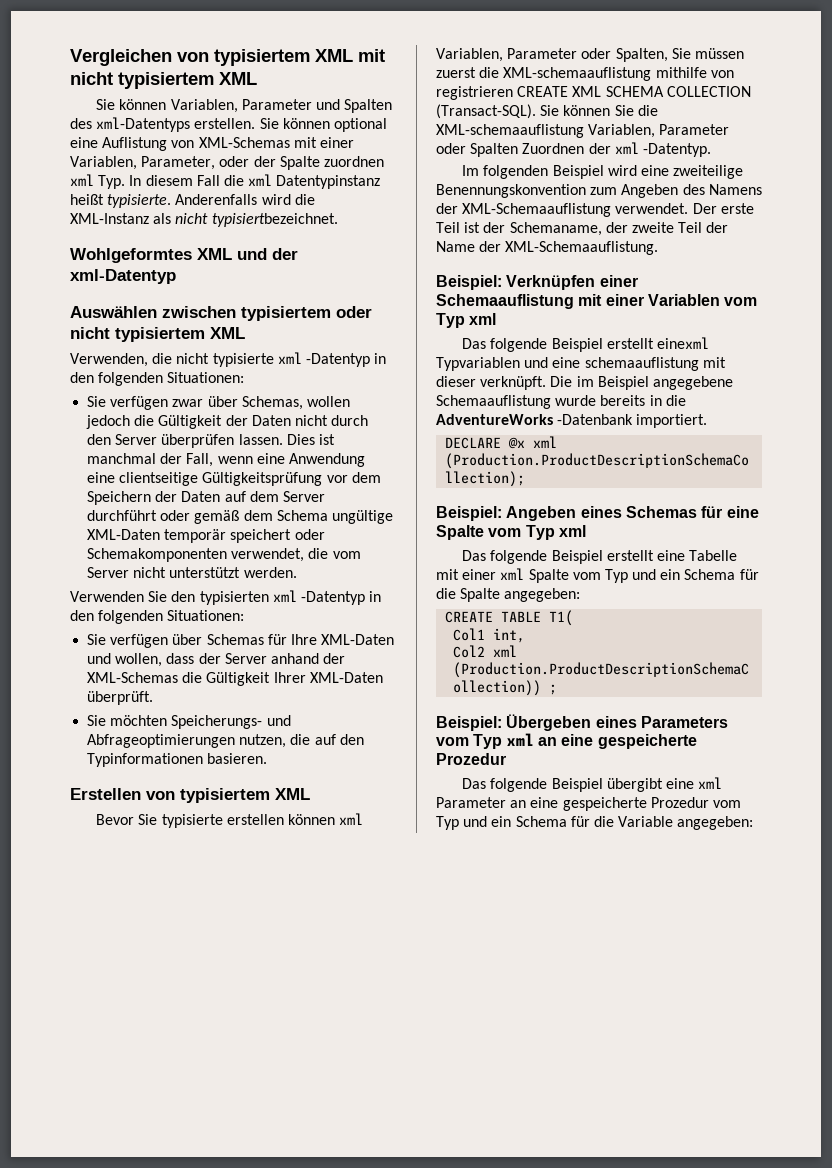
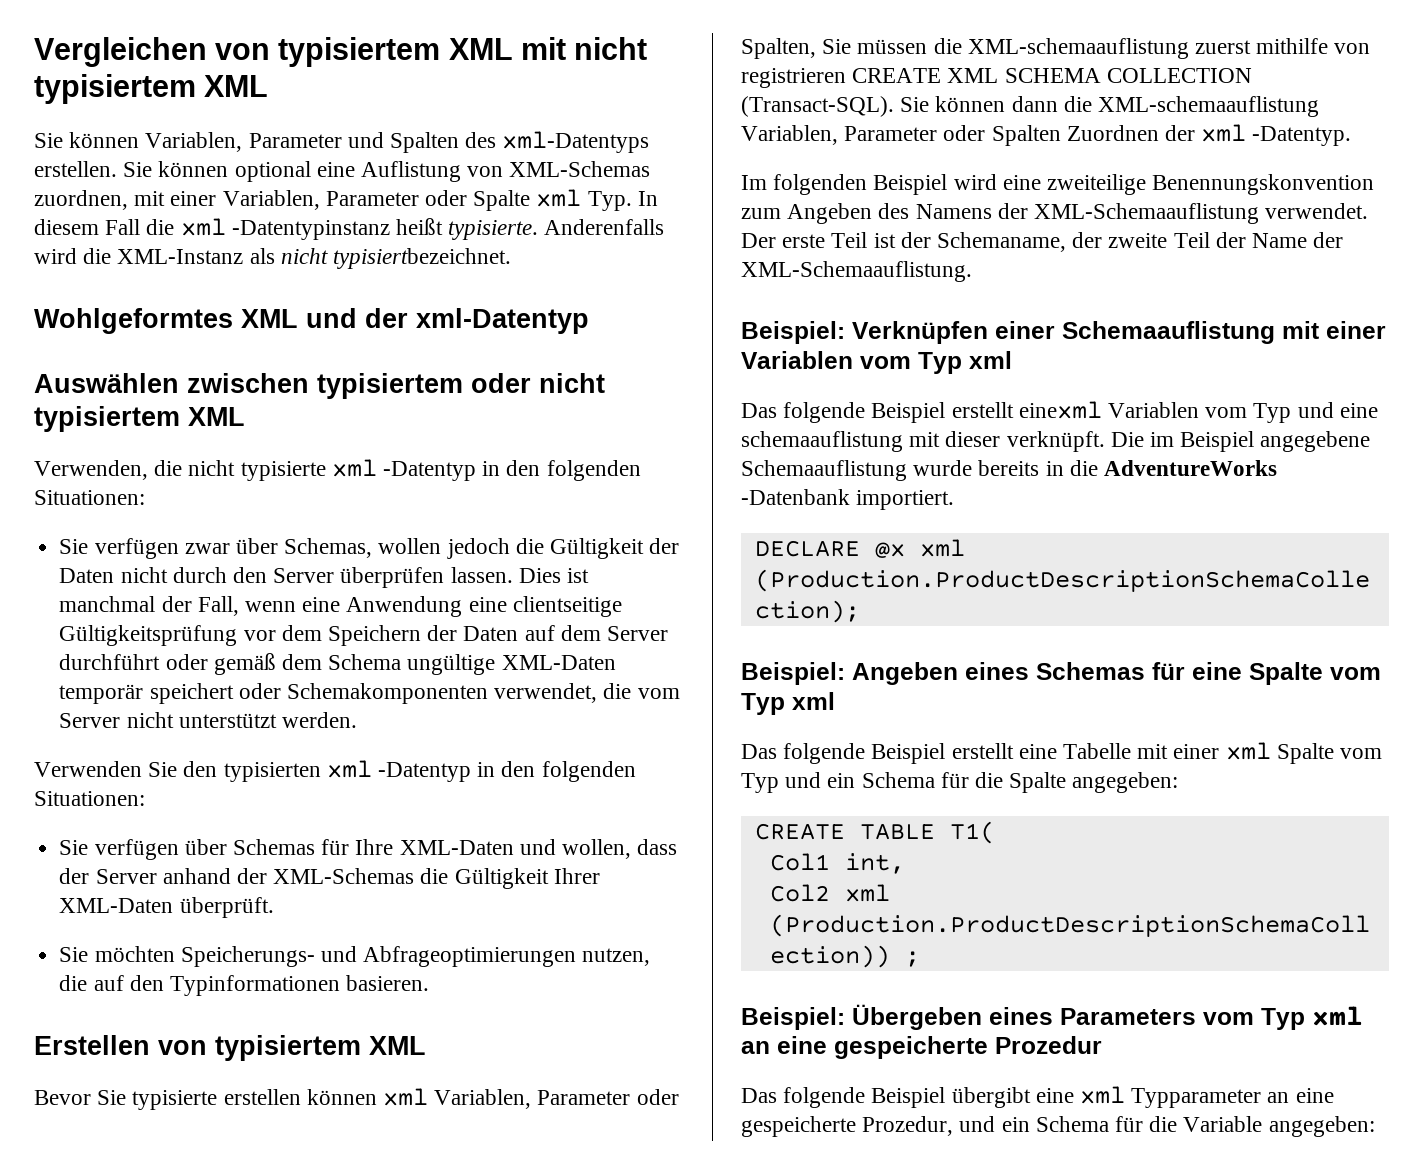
(290, 142) none -> [34,190,128,210] zuordnen,
[141,156,384,170] Parameter, oder der Spalte zuordnen -> [325,190,531,211] Parameter oder Spalte
[276,175,381,189] Datentypinstanz -> [231,220,390,240] -Datentypinstanz
[436,67,652,81] zuerst die XML-schemaauflistung -> [933,38,1252,59] die XML-schemaauflistung zuerst
[614,105,634,116] Sie -> [1011,96,1058,112] dann
[436,357,520,371] Typvariablen -> [1108,402,1292,423] Variablen vom Typ
[436,797,741,811] [436,816,459,830] Parameter an eine gespeicherte Prozedur vom Typ -> [1131,1088,1334,1108] [741,1116,954,1137] Typparameter an eine gespeicherte Prozedur,

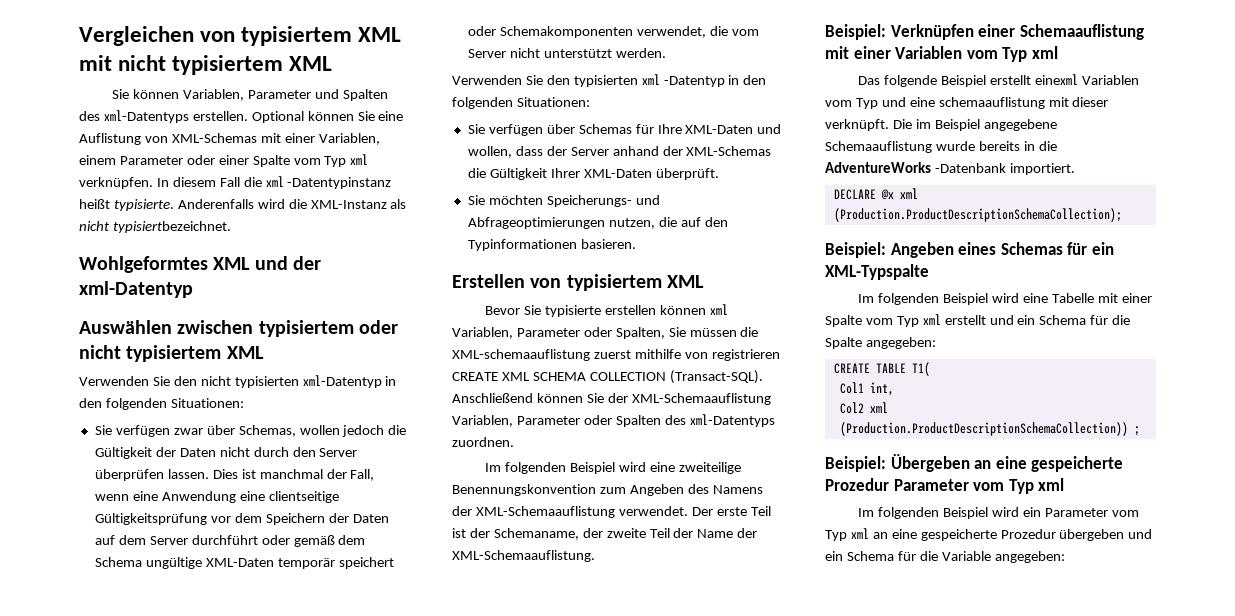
[123,161,311,182] Sie können optional -> [251,111,375,123] Optional können Sie
[34,190,128,210] zuordnen, -> (257, 138) none
[325,189,632,211] Parameter oder Spalte xml Typ. -> [79,154,369,167] [79,177,153,189] einem Parameter oder einer Spalte vom Typ xml verknüpfen.
[34,459,477,481] Verwenden, die nicht typisierte xml -Datentyp -> [79,375,382,388] Verwenden Sie den nicht typisierten xml-Datentyp
[900,96,1320,117] [741,124,1352,146] Sie können dann die XML-schemaauflistung Variablen, Parameter oder Spalten Zuordnen der xml -Datentyp. -> [452,393,771,405] [452,414,775,427] [452,437,514,447] Anschließend können Sie der XML-Schemaauflistung Variablen, Parameter oder Spalten des xml-Datentyps zuordnen.
[1192,662,1381,685] [741,692,835,715] [741,742,1383,764] [741,773,779,793] eine Spalte vom Typ xml // Das folgende Beispiel erstellt eine Tabelle mit einer xml Spalte vom Typ -> [1091,242,1114,255] [825,264,929,280] [858,293,1152,305] [825,314,986,327] ein XML-Typspalte // Im folgenden Beispiel wird eine Tabelle mit einer Spalte vom Typ xml erstellt
[989,1007,1196,1025] eines Parameters -> [974,456,1124,472] [825,478,1065,494] [858,507,1108,519] an eine gespeicherte Prozedur Parameter vom Typ xml // Im folgenden Beispiel wird ein Parameter
[741,1086,1334,1108] [741,1116,954,1137] // Das folgende Beispiel übergibt eine xml Typparameter an eine gespeicherte Prozedur, -> [1059,529,1125,541] übergeben

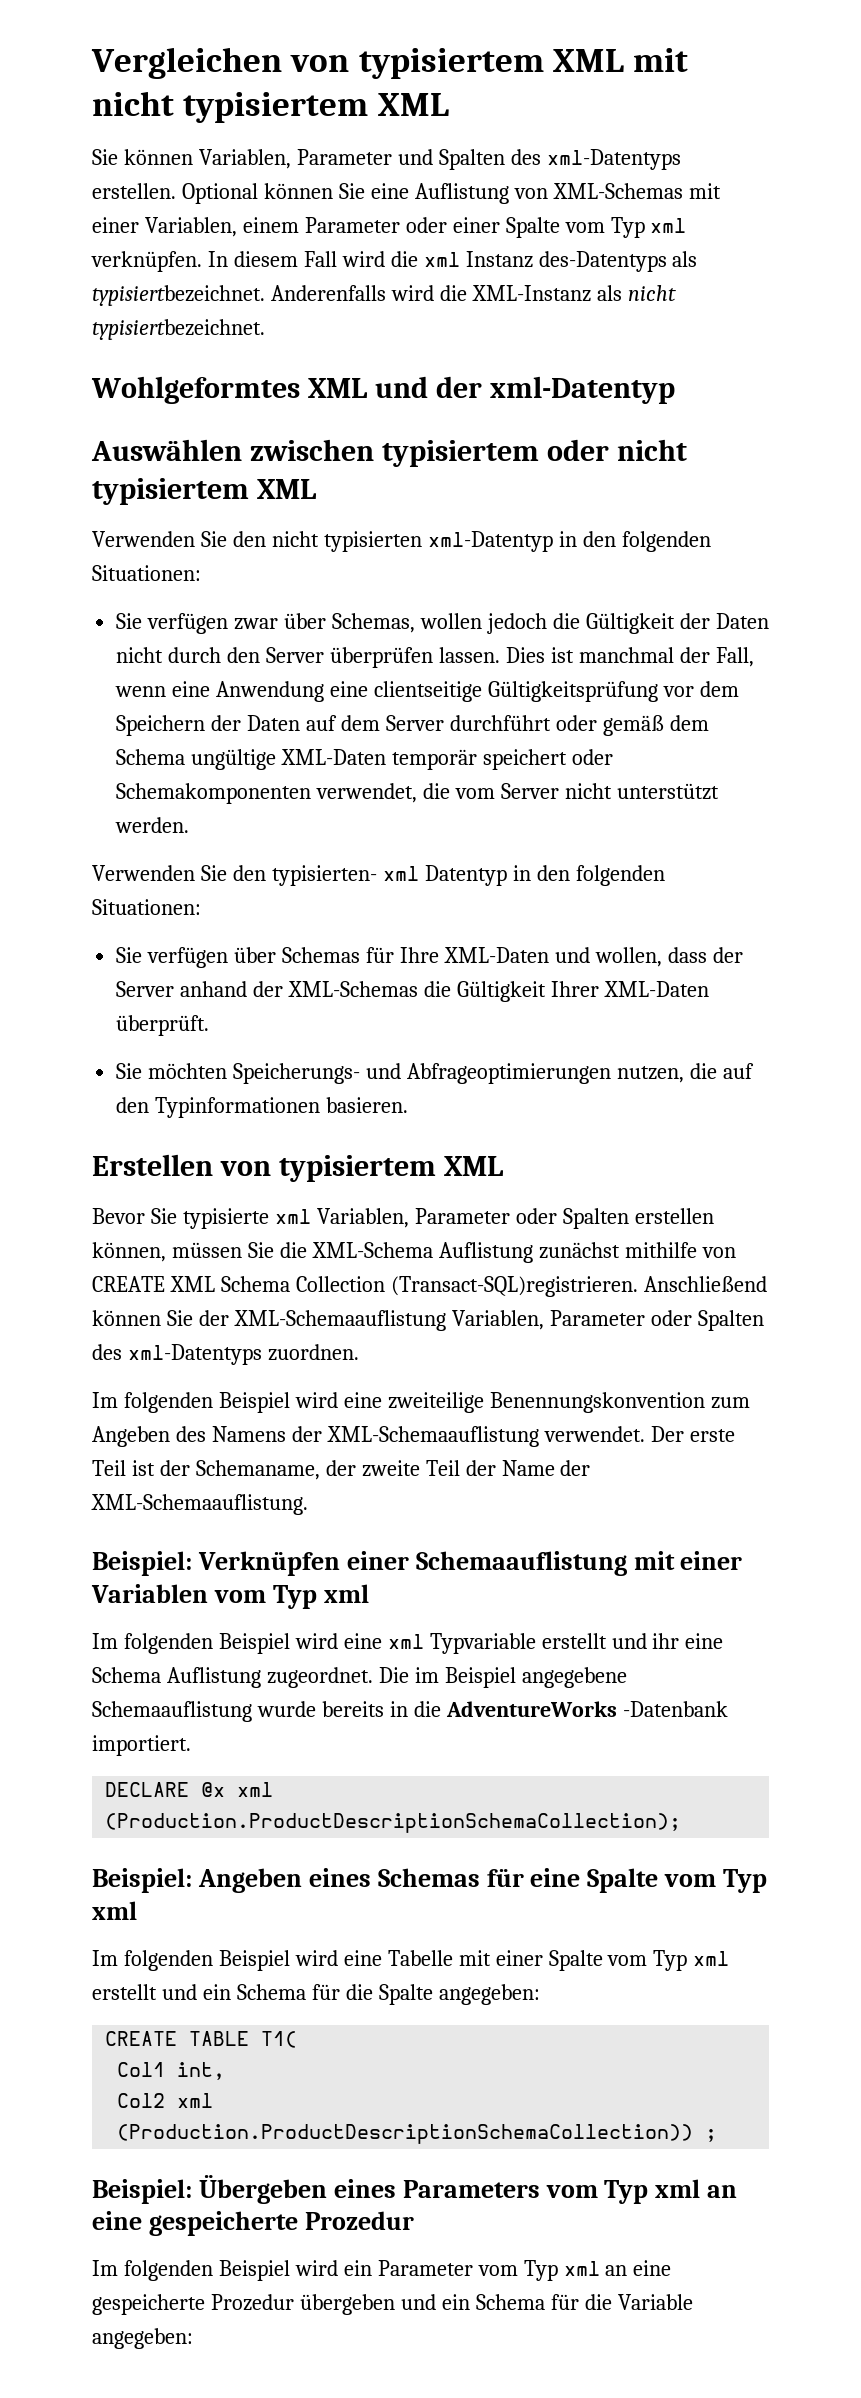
(240, 182) none -> [341,251,385,267] wird
[287,177,392,189] [79,199,174,211] -Datentypinstanz heißt typisierte. -> [465,251,698,272] [92,285,265,306] Instanz des-Datentyps als typisiertbezeichnet.
[573,74,725,87] typisierten xml -Datentyp -> [271,865,507,886] typisierten- xml Datentyp
[605,305,706,315] erstellen können -> (269, 1218) none
[615,327,759,339] [452,349,631,361] Spalten, Sie müssen die XML-schemaauflistung zuerst -> [562,1208,714,1229] [92,1242,620,1263] Spalten erstellen können, müssen Sie die XML-Schema Auflistung zunächst
[711,349,780,361] registrieren -> (736, 1252) none
[532,370,763,384] SCHEMA COLLECTION (Transact-SQL). -> [220,1276,638,1297] Schema Collection (Transact-SQL)registrieren.
[858,74,1139,87] [825,97,1109,109] [825,119,889,131] Das folgende Beispiel erstellt einexml Variablen vom Typ und eine schemaauflistung mit dieser verknüpft. -> [92,1633,724,1654] [92,1667,373,1688] Im folgenden Beispiel wird eine xml Typvariable erstellt und ihr eine Schema Auflistung zugeordnet.
[1091,242,1114,255] [825,264,929,280] ein XML-Typspalte -> [530,1868,768,1893] [92,1901,137,1920] eine Spalte vom Typ xml
[974,456,1124,472] [825,478,1065,494] an eine gespeicherte Prozedur Parameter vom Typ xml -> [333,2179,738,2204] [92,2211,414,2236] eines Parameters vom Typ xml an eine gespeicherte Prozedur

